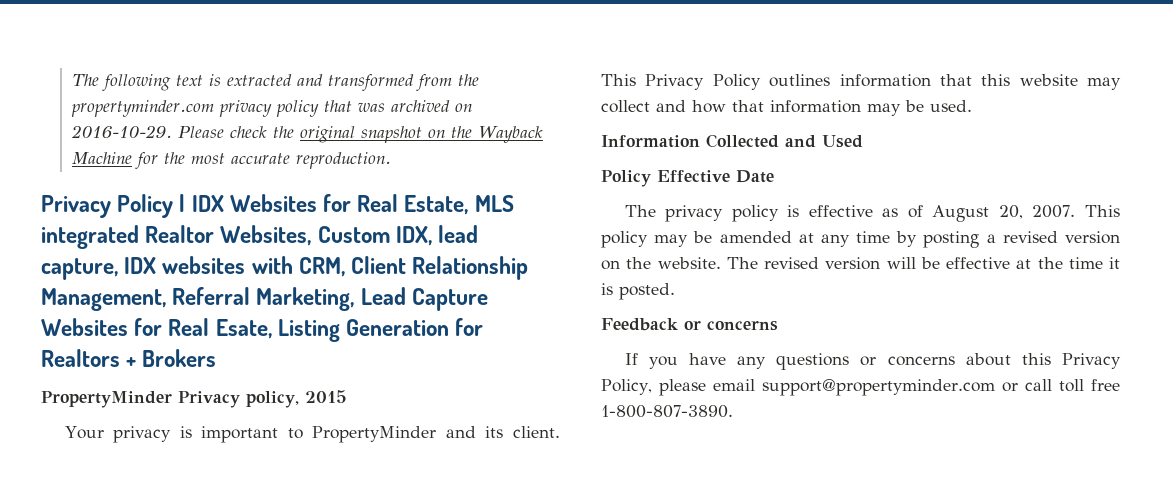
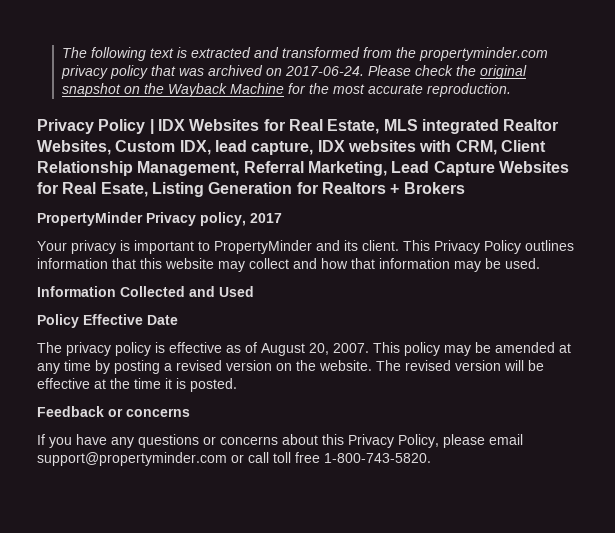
[71,125,173,138] 2016-10-29. -> [285,66,365,76] 2017-06-24.
[304,390,347,403] 2015 -> [250,213,282,223] 2017
[601,405,733,418] 1-800-807-3890. -> [324,453,431,463] 1-800-743-5820.

